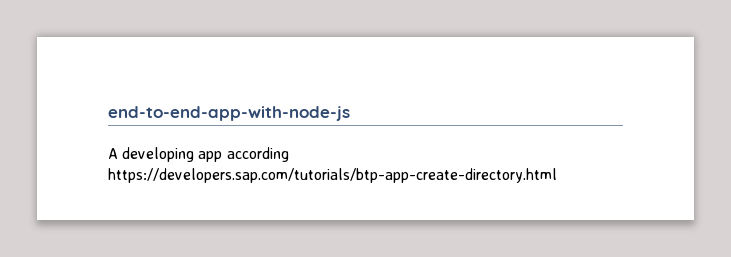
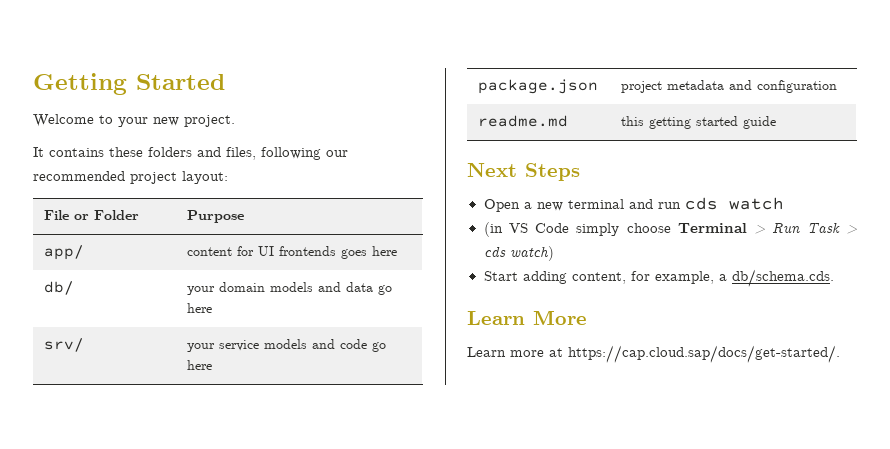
[108,106,350,121] [108,147,289,162] [108,168,557,183] end-to-end-app-with-node-js // A developing app according https://developers.sap.com/tutorials/btp-app-create-directory.html -> [33,73,225,95] [33,114,235,127] [33,147,348,160] [33,171,228,184] [44,210,140,220] [187,210,245,223] [44,245,85,260] [187,246,398,259] [44,281,75,295] [187,282,393,295] [187,303,213,313] [44,338,85,352] [187,339,387,352] [187,360,213,370] [478,79,599,94] [621,80,838,93] [478,115,569,127] [621,116,777,129] [467,163,580,181] [483,197,784,212] [483,222,857,237] [483,246,554,261] [483,269,834,287] [467,310,587,325] [467,345,840,363] Getting Started // Welcome to your new project. // It contains these folders and files, following our recommended project layout: // File or Folder | Purpose // app/ | content for UI frontends goes here // db/ | your domain models and data go here // srv/ | your service models and code go here // package.json | project metadata and configuration // readme.md | this getting started guide // Next Steps // Open a new terminal and run cds watch // (in VS Code simply choose Terminal > Run Task > cds watch) // Start adding content, for example, a db/schema.cds. // Learn More // Learn more at https://cap.cloud.sap/docs/get-started/.

